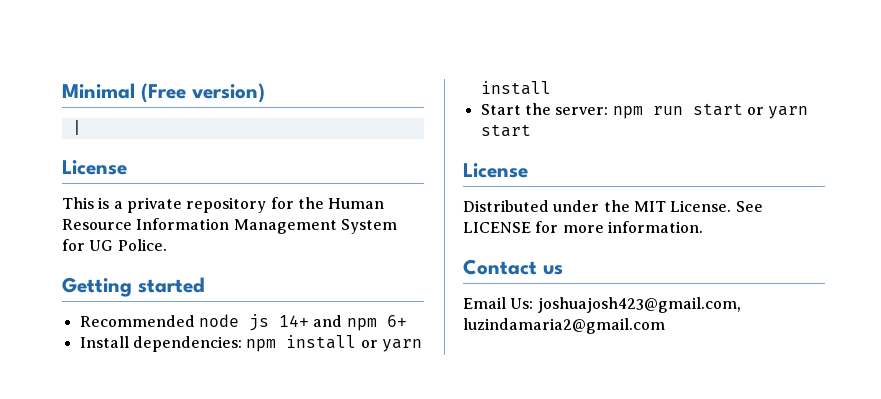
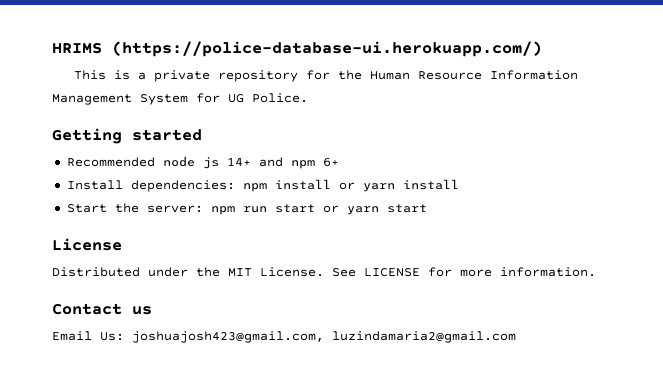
[62,83,265,103] [71,120,82,135] [62,160,127,175] Minimal (Free version) // | // License -> [52,41,542,57] HRIMS (https://police-database-ui.herokuapp.com/)

